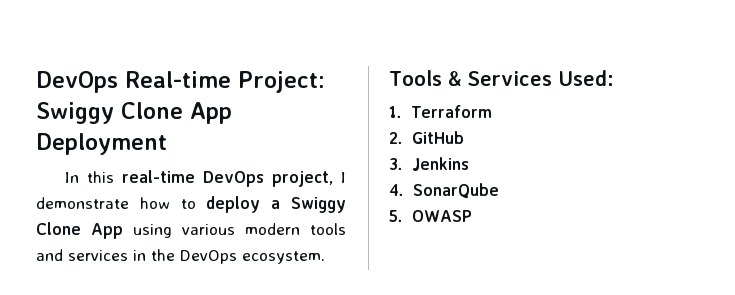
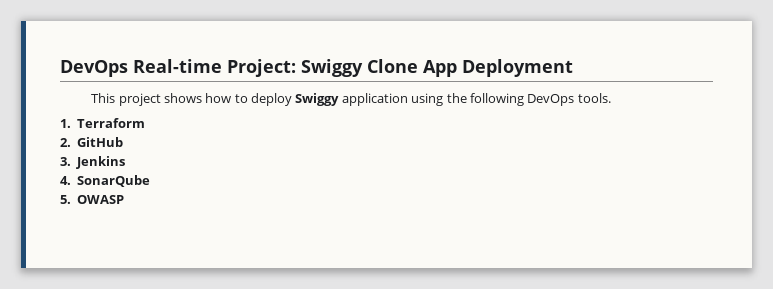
[65,170,346,187] [36,196,347,213] [36,222,346,239] [36,249,325,264] [389,70,614,86] In this real-time DevOps project, I demonstrate how to deploy a Swiggy Clone App using various modern tools and services in the DevOps ecosystem. // Tools & Services Used: -> [91,93,611,106] This project shows how to deploy Swiggy application using the following DevOps tools.

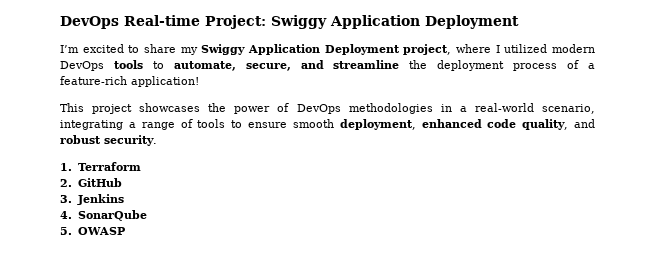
[367,59,457,77] Clone App -> [330,15,420,29] Application
[91,93,611,106] This project shows how to deploy Swiggy application using the following DevOps tools. -> [60,44,596,55] [60,60,596,71] [60,76,199,87] [60,103,595,114] [60,119,595,130] [60,135,157,146] I’m excited to share my Swiggy Application Deployment project, where I utilized modern DevOps tools to automate, secure, and streamline the deployment process of a feature-rich application! // This project showcases the power of DevOps methodologies in a real-world scenario, integrating a range of tools to ensure smooth deployment, enhanced code quality, and robust security.

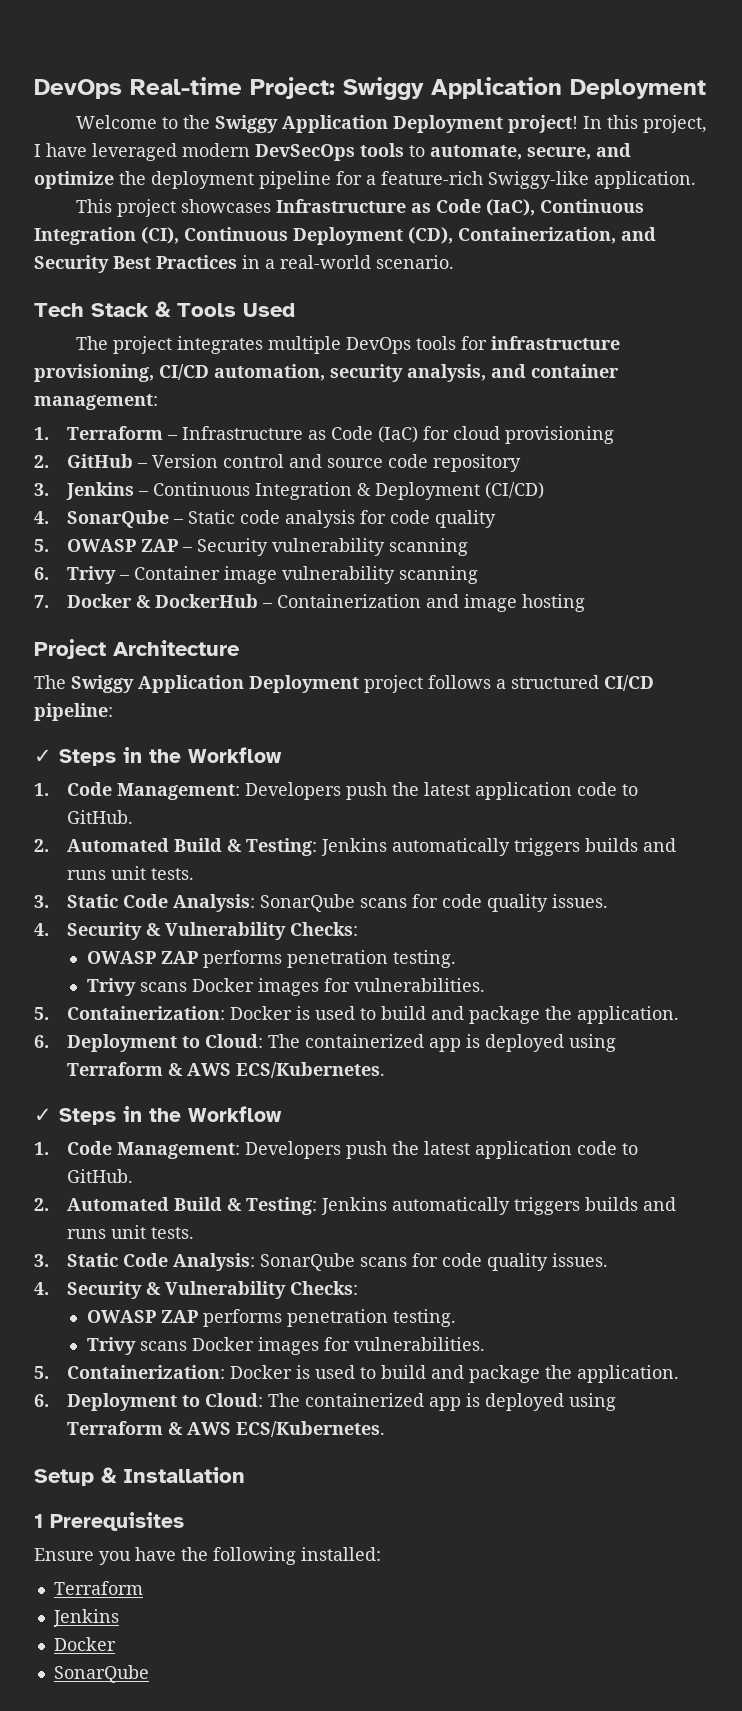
[60,44,596,55] [60,61,104,71] I’m excited to share my Swiggy Application Deployment project, where I utilized modern DevOps -> [76,115,708,133] [34,143,355,161] Welcome to the Swiggy Application Deployment project! In this project, I have leveraged modern DevSecOps
[333,60,400,69] streamline -> [34,171,114,189] optimize
[513,60,596,71] [60,76,199,87] [60,103,595,114] [60,119,595,130] [60,135,157,146] [60,162,142,171] [60,178,122,187] [60,194,124,205] [60,210,147,221] [60,227,125,235] process of a feature-rich application! // This project showcases the power of DevOps methodologies in a real-world scenario, integrating a range of tools to ensure smooth deployment, enhanced code quality, and robust security. // 1. Terraform // 2. GitHub // 3. Jenkins // 4. SonarQube // 5. OWASP -> [259,171,696,189] [76,199,645,217] [34,227,656,245] [34,255,454,273] [34,301,295,317] [76,336,621,354] [34,364,619,382] [34,394,158,410] [34,426,614,444] [34,454,521,472] [34,482,544,500] [34,510,496,528] [34,538,468,556] [34,566,478,584] [34,594,585,612] [34,639,240,659] [34,675,654,693] [34,703,113,721] [34,747,282,766] [34,782,638,800] [66,810,133,824] [34,838,676,856] [66,866,194,880] [34,894,608,912] [34,922,358,940] [86,950,456,968] [86,978,485,996] [34,1006,679,1024] [34,1034,616,1052] [66,1062,385,1078] [34,1106,282,1125] [34,1141,638,1159] [66,1169,133,1183] [34,1197,676,1215] [66,1225,194,1239] [34,1253,608,1271] [34,1281,358,1299] [86,1309,456,1327] [86,1337,485,1355] [34,1365,679,1383] [34,1393,616,1411] [66,1421,385,1437] [34,1467,245,1486] [34,1512,184,1531] [34,1547,381,1565] [53,1581,143,1595] [52,1609,119,1627] [53,1637,116,1651] [53,1665,149,1683] pipeline for a feature-rich Swiggy-like application. // This project showcases Infrastructure as Code (IaC), Continuous Integration (CI), Continuous Deployment (CD), Containerization, and Security Best Practices in a real-world scenario. // Tech Stack & Tools Used // The project integrates multiple DevOps tools for infrastructure provisioning, CI/CD automation, security analysis, and container management: // 1. Terraform – Infrastructure as Code (IaC) for cloud provisioning // 2. GitHub – Version control and source code repository // 3. Jenkins – Continuous Integration & Deployment (CI/CD) // 4. SonarQube – Static code analysis for code quality // 5. OWASP ZAP – Security vulnerability scanning // 6. Trivy – Container image vulnerability scanning // 7. Docker & DockerHub – Containerization and image hosting // Project Architecture // The Swiggy Application Deployment project follows a structured CI/CD pipeline: // ✓ Steps in the Workflow // 1. Code Management: Developers push the latest application code to GitHub. // 2. Automated Build & Testing: Jenkins automatically triggers builds and runs unit tests. // 3. Static Code Analysis: SonarQube scans for code quality issues. // 4. Security & Vulnerability Checks: // OWASP ZAP performs penetration testing. // Trivy scans Docker images for vulnerabilities. // 5. Containerization: Docker is used to build and package the application. // 6. Deployment to Cloud: The containerized app is deployed using Terraform & AWS ECS/Kubernetes. // ✓ Steps in the Workflow // 1. Code Management: Developers push the latest application code to GitHub. // 2. Automated Build & Testing: Jenkins automatically triggers builds and runs unit tests. // 3. Static Code Analysis: SonarQube scans for code quality issues. // 4. Security & Vulnerability Checks: // OWASP ZAP performs penetration testing. // Trivy scans Docker images for vulnerabilities. // 5. Containerization: Docker is used to build and package the application. // 6. Deployment to Cloud: The containerized app is deployed using Terraform & AWS ECS/Kubernetes. // Setup & Installation // 1 Prerequisites // Ensure you have the following installed: // Terraform // Jenkins // Docker // SonarQube

